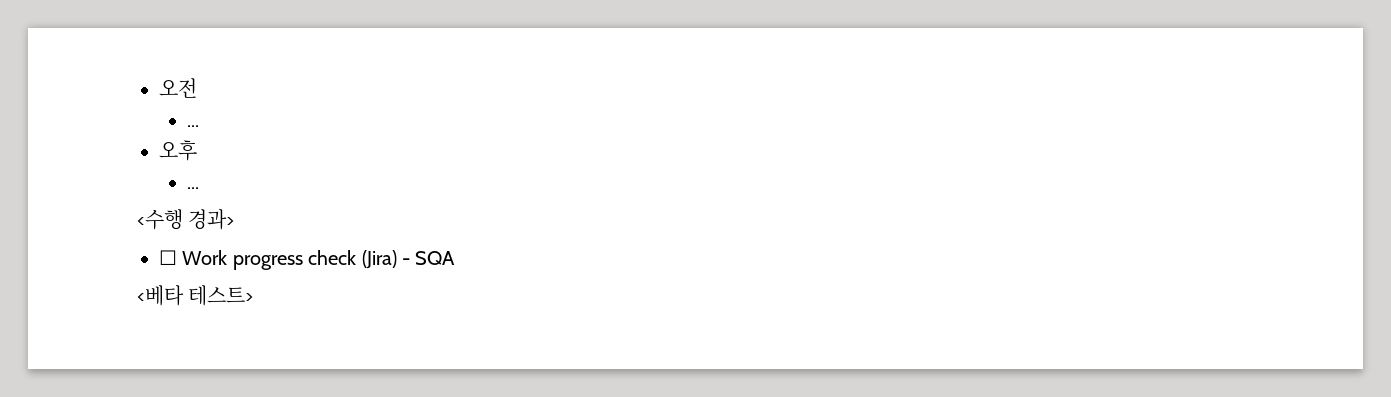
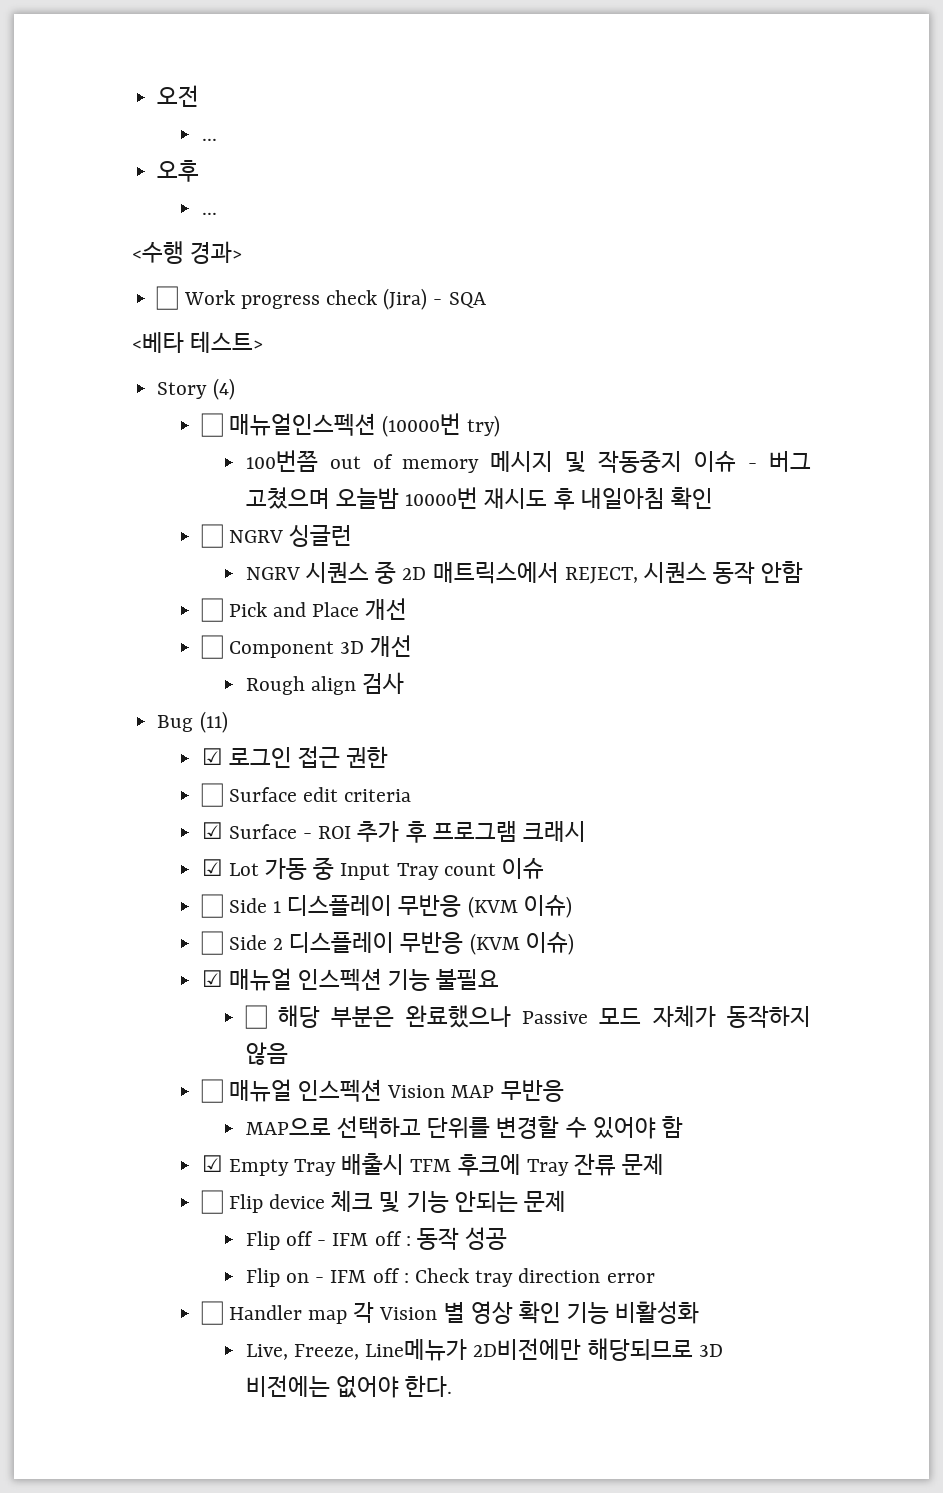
(254, 295) none -> [157,378,235,400] [200,413,501,437] [245,450,812,473] [245,487,713,510] [200,524,352,548] [245,561,804,584] [200,598,408,622] [200,635,413,659] [245,672,405,695] [157,711,228,733] [201,746,389,768] [200,783,412,807] [201,821,586,843] [201,857,544,880] [200,894,572,918] [200,931,574,955] [201,968,500,991] [244,1005,811,1029] [245,1042,288,1065] [200,1079,564,1103] [245,1116,683,1139] [201,1153,665,1176] [200,1190,566,1214] [245,1227,508,1250] [245,1268,655,1287] [200,1301,700,1325] [245,1338,723,1361] [245,1375,453,1398] // Story (4) // ☐ 매뉴얼인스펙션 (10000번 try) // 100번쯤 out of memory 메시지 및 작동중지 이슈 - 버그 고쳤으며 오늘밤 10000번 재시도 후 내일아침 확인 // ☐ NGRV 싱글런 // NGRV 시퀀스 중 2D 매트릭스에서 REJECT, 시퀀스 동작 안함 // ☐ Pick and Place 개선 // ☐ Component 3D 개선 // Rough align 검사 // Bug (11) // ☑ 로그인 접근 권한 // ☐ Surface edit criteria // ☑ Surface - ROI 추가 후 프로그램 크래시 // ☑ Lot 가동 중 Input Tray count 이슈 // ☐ Side 1 디스플레이 무반응 (KVM 이슈) // ☐ Side 2 디스플레이 무반응 (KVM 이슈) // ☑ 매뉴얼 인스펙션 기능 불필요 // ☐ 해당 부분은 완료했으나 Passive 모드 자체가 동작하지 않음 // ☐ 매뉴얼 인스펙션 Vision MAP 무반응 // MAP으로 선택하고 단위를 변경할 수 있어야 함 // ☑ Empty Tray 배출시 TFM 후크에 Tray 잔류 문제 // ☐ Flip device 체크 및 기능 안되는 문제 // Flip off - IFM off : 동작 성공 // Flip on - IFM off : Check tray direction error // ☐ Handler map 각 Vision 별 영상 확인 기능 비활성화 // Live, Freeze, Line메뉴가 2D비전에만 해당되므로 3D 비전에는 없어야 한다.

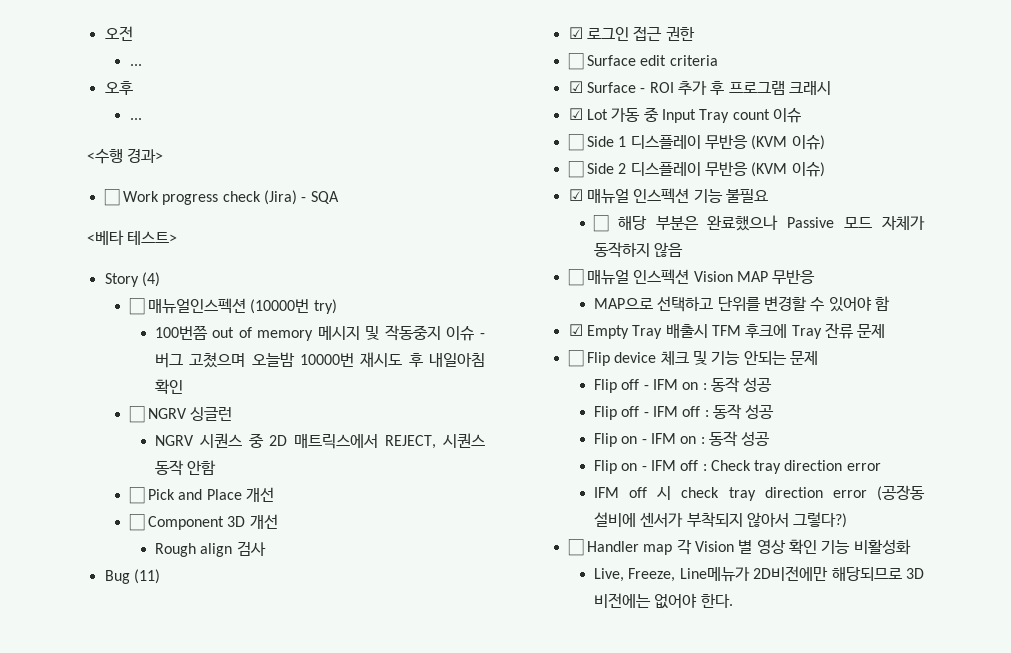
[374,1231,402,1246] off -> [682,377,773,393] [593,404,775,420] [593,433,697,447] on : 동작 성공 // Flip off - IFM off : 동작 성공 // Flip on - IFM on
(655, 1278) none -> [593,485,925,501] [593,512,848,528] // IFM off 시 check tray direction error (공장동 설비에 센서가 부착되지 않아서 그렇다?)

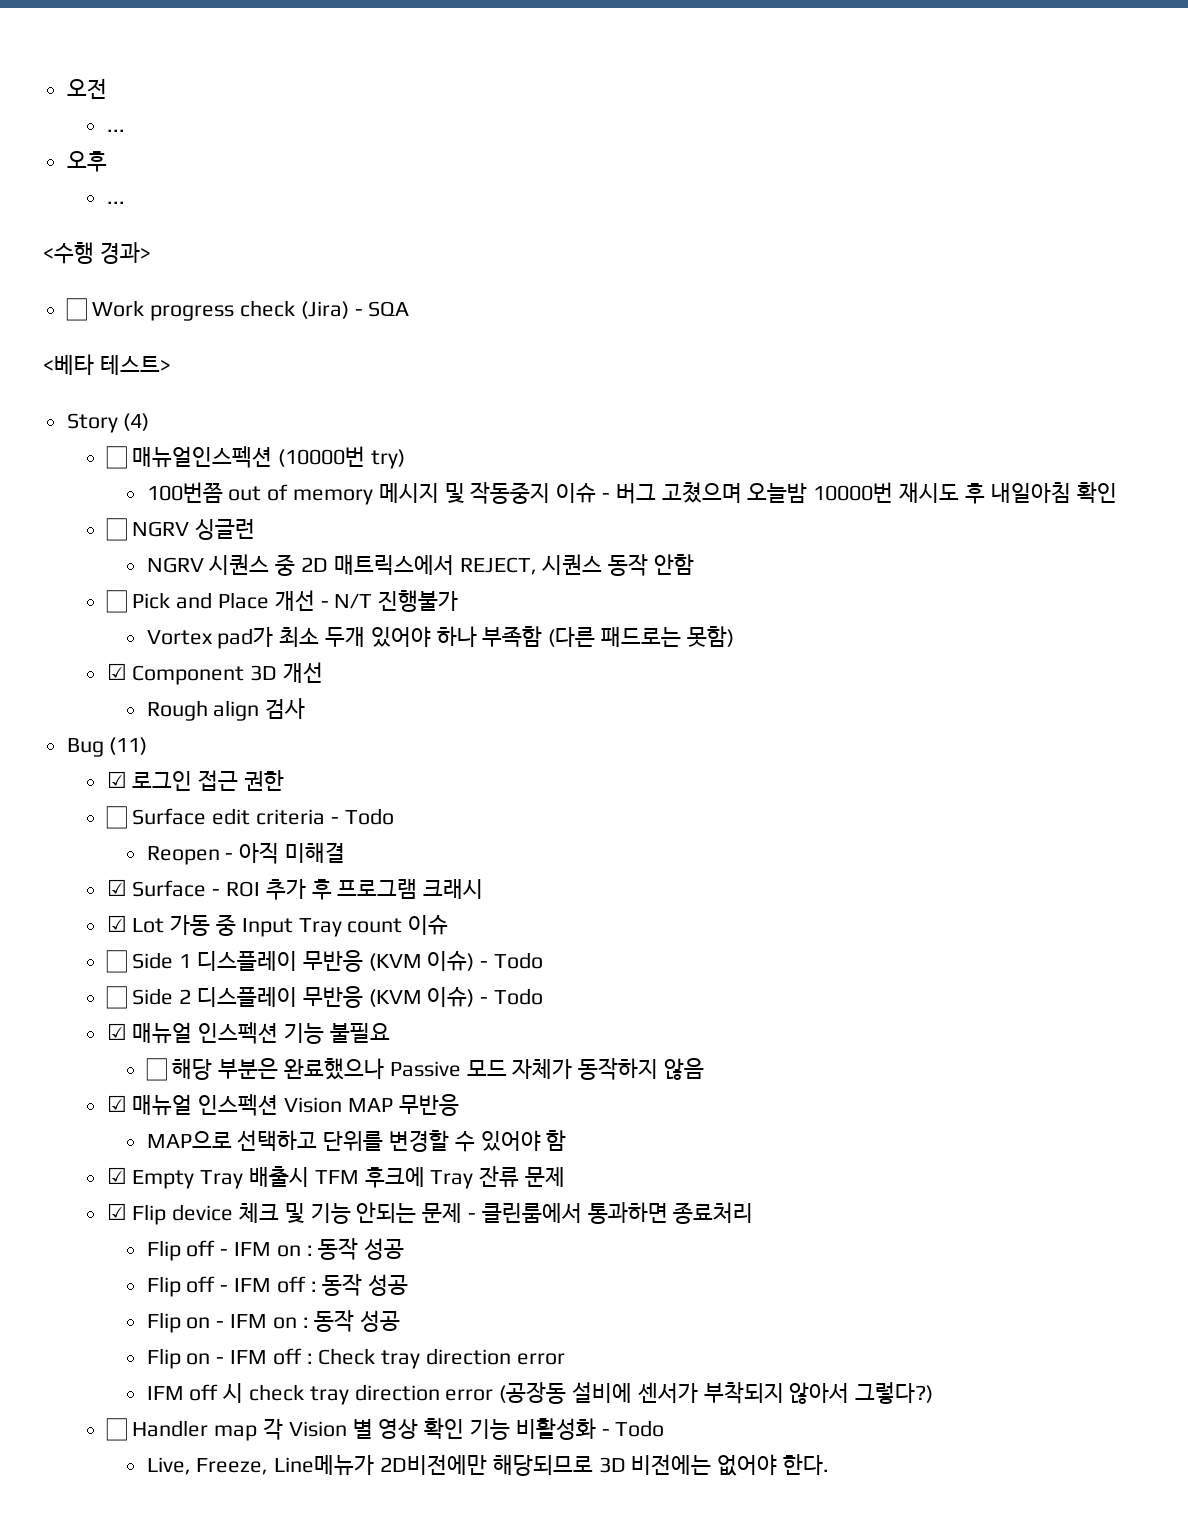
[128,514,145,531] // ☐ -> [320,590,459,612] [146,626,734,649] [106,663,127,680] - N/T 진행불가 // Vortex pad가 최소 두개 있어야 하나 부족함 (다른 패드로는 못함) // ☑
(718, 60) none -> [330,808,394,825] [146,842,346,865] - Todo // Reopen - 아직 미해결
(825, 142) none -> [480,952,544,969] - Todo
(825, 169) none -> [480,988,544,1005] - Todo
[567,269,584,286] ☐ -> [106,1095,127,1112] ☑
[567,350,584,367] ☐ -> [106,1203,127,1220] ☑
(819, 358) none -> [468,1202,754,1224] - 클린룸에서 통과하면 종료처리
(911, 547) none -> [601,1420,665,1437] - Todo

